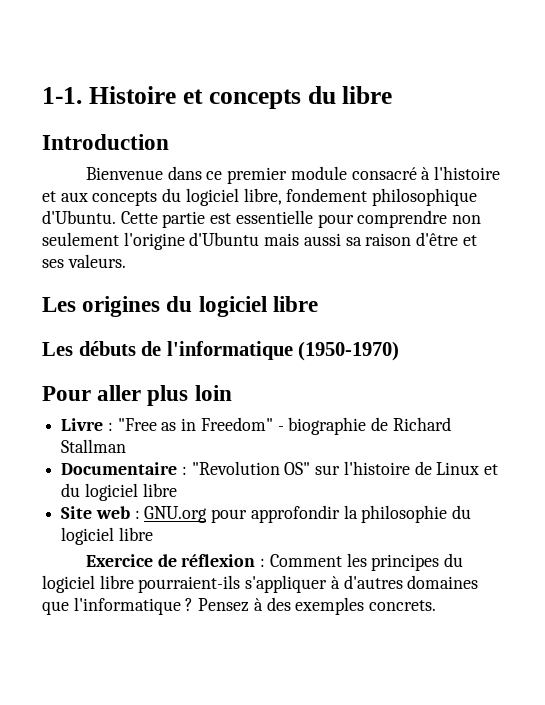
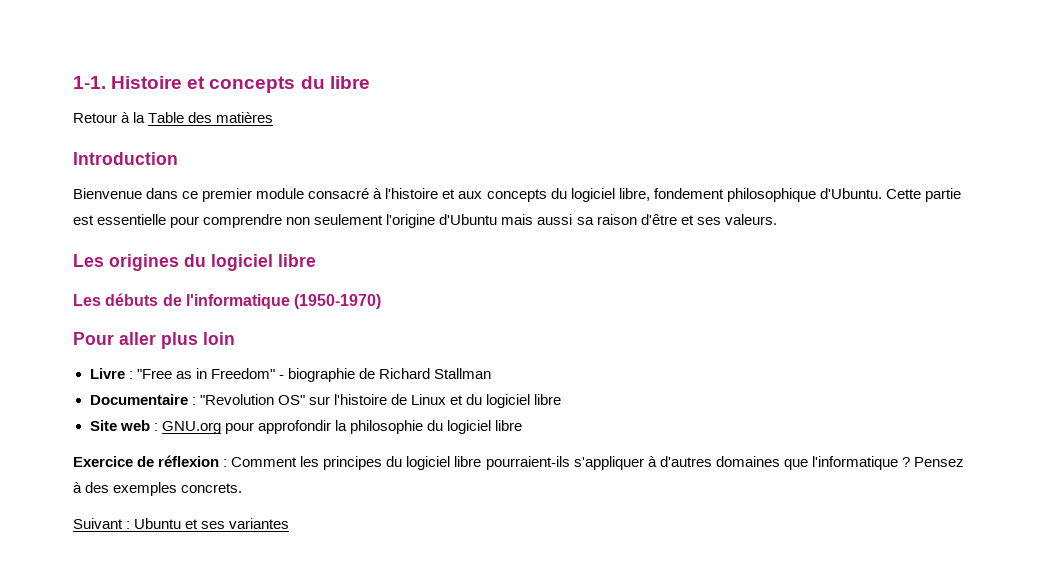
(393, 95) none -> [73,112,274,123] // Retour à la Table des matières
(437, 605) none -> [73,518,290,529] // Suivant : Ubuntu et ses variantes

